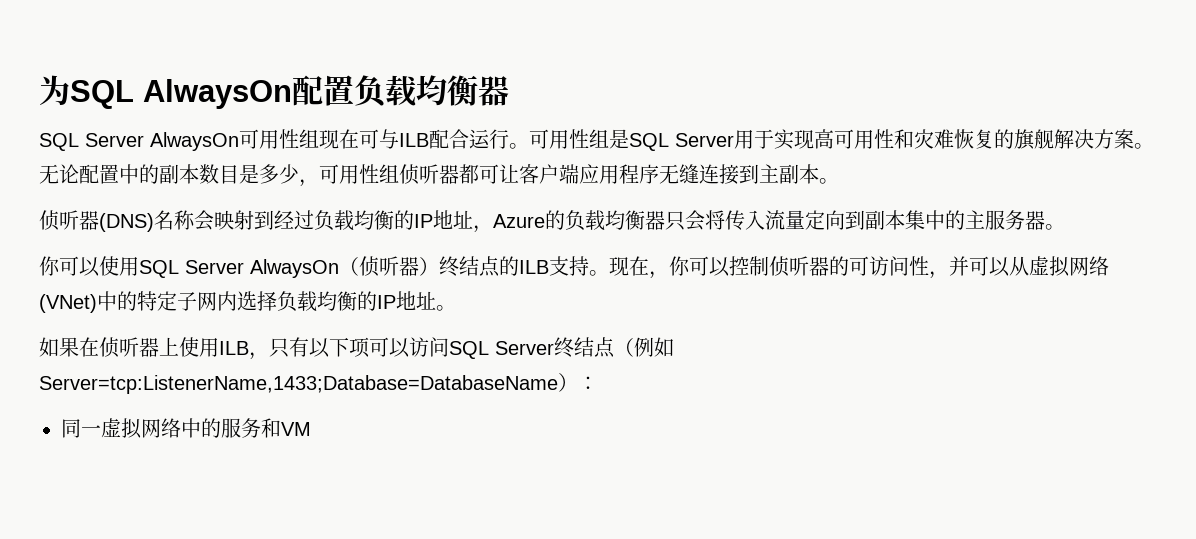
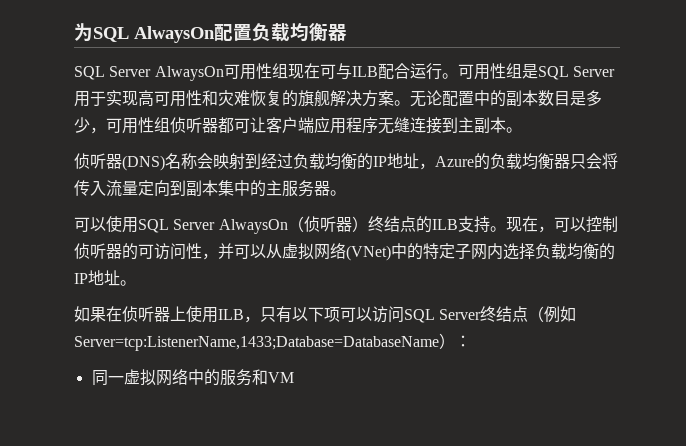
[39,256,60,276] 你 -> (346, 193) none
[669,256,690,276] 你 -> (554, 229) none

